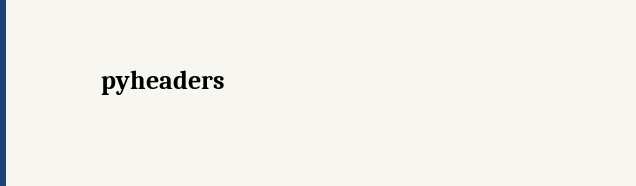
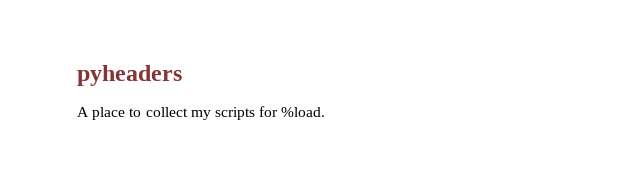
(225, 82) none -> [77,106,326,120] // A place to collect my scripts for %load.

